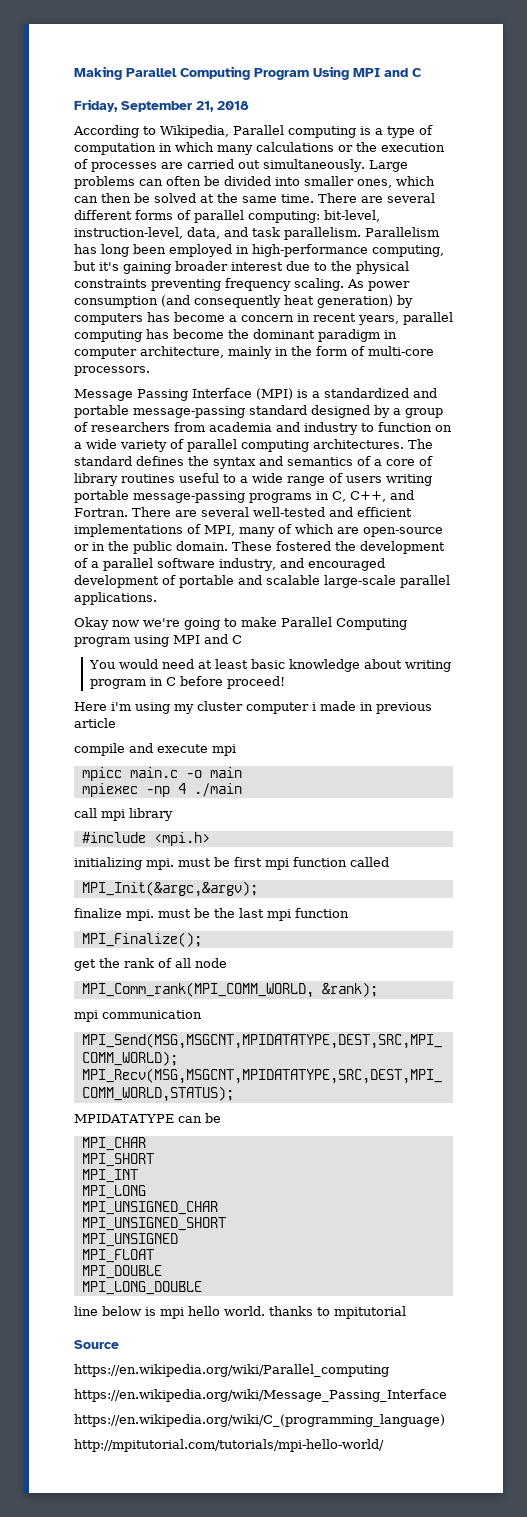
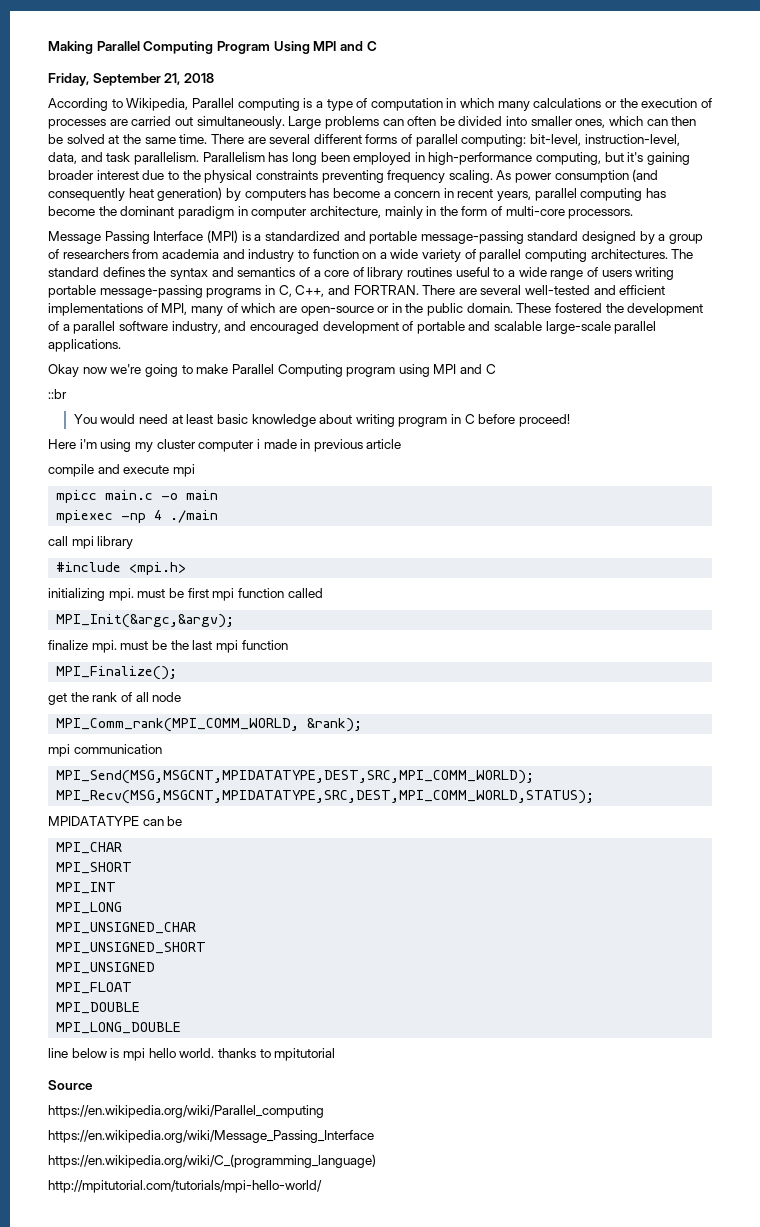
[74,508,128,517] Fortran. -> [353,285,419,295] FORTRAN.
(242, 639) none -> [48,389,67,399] // ::br

